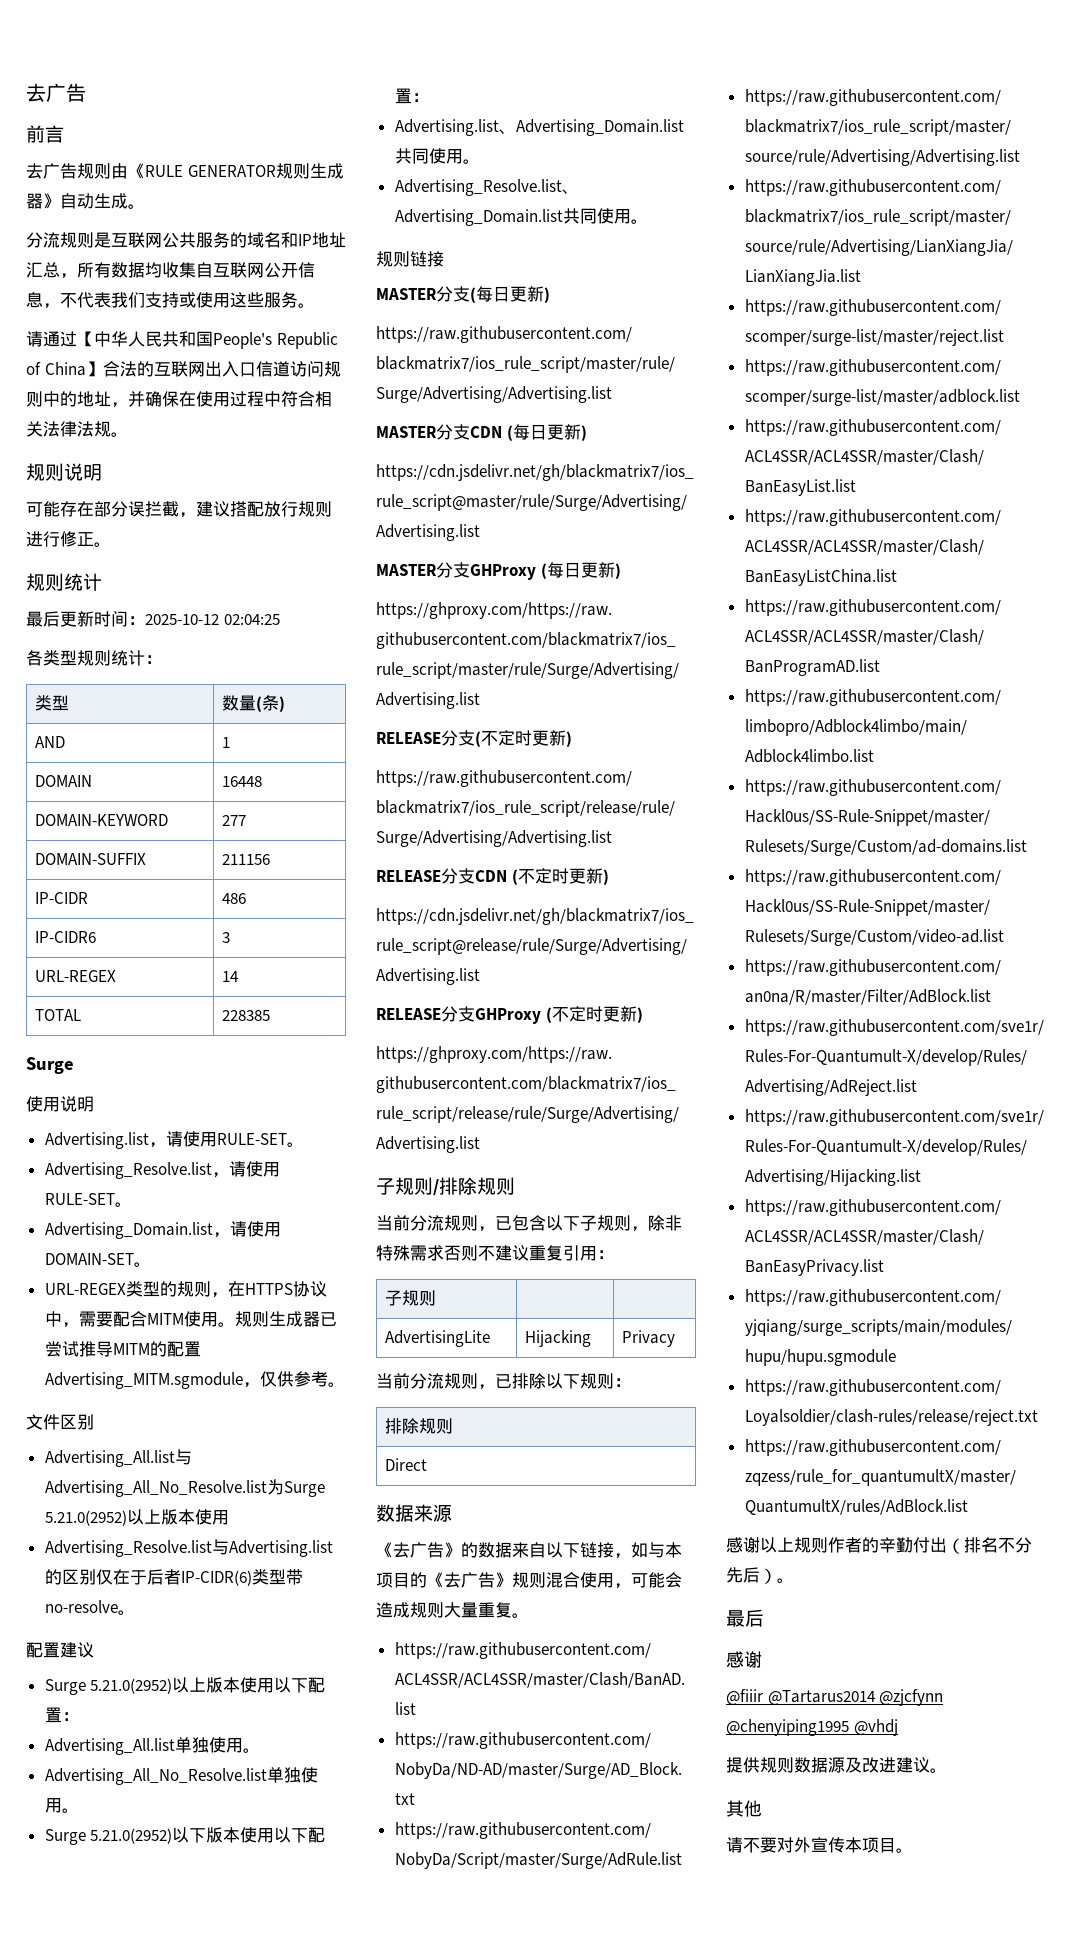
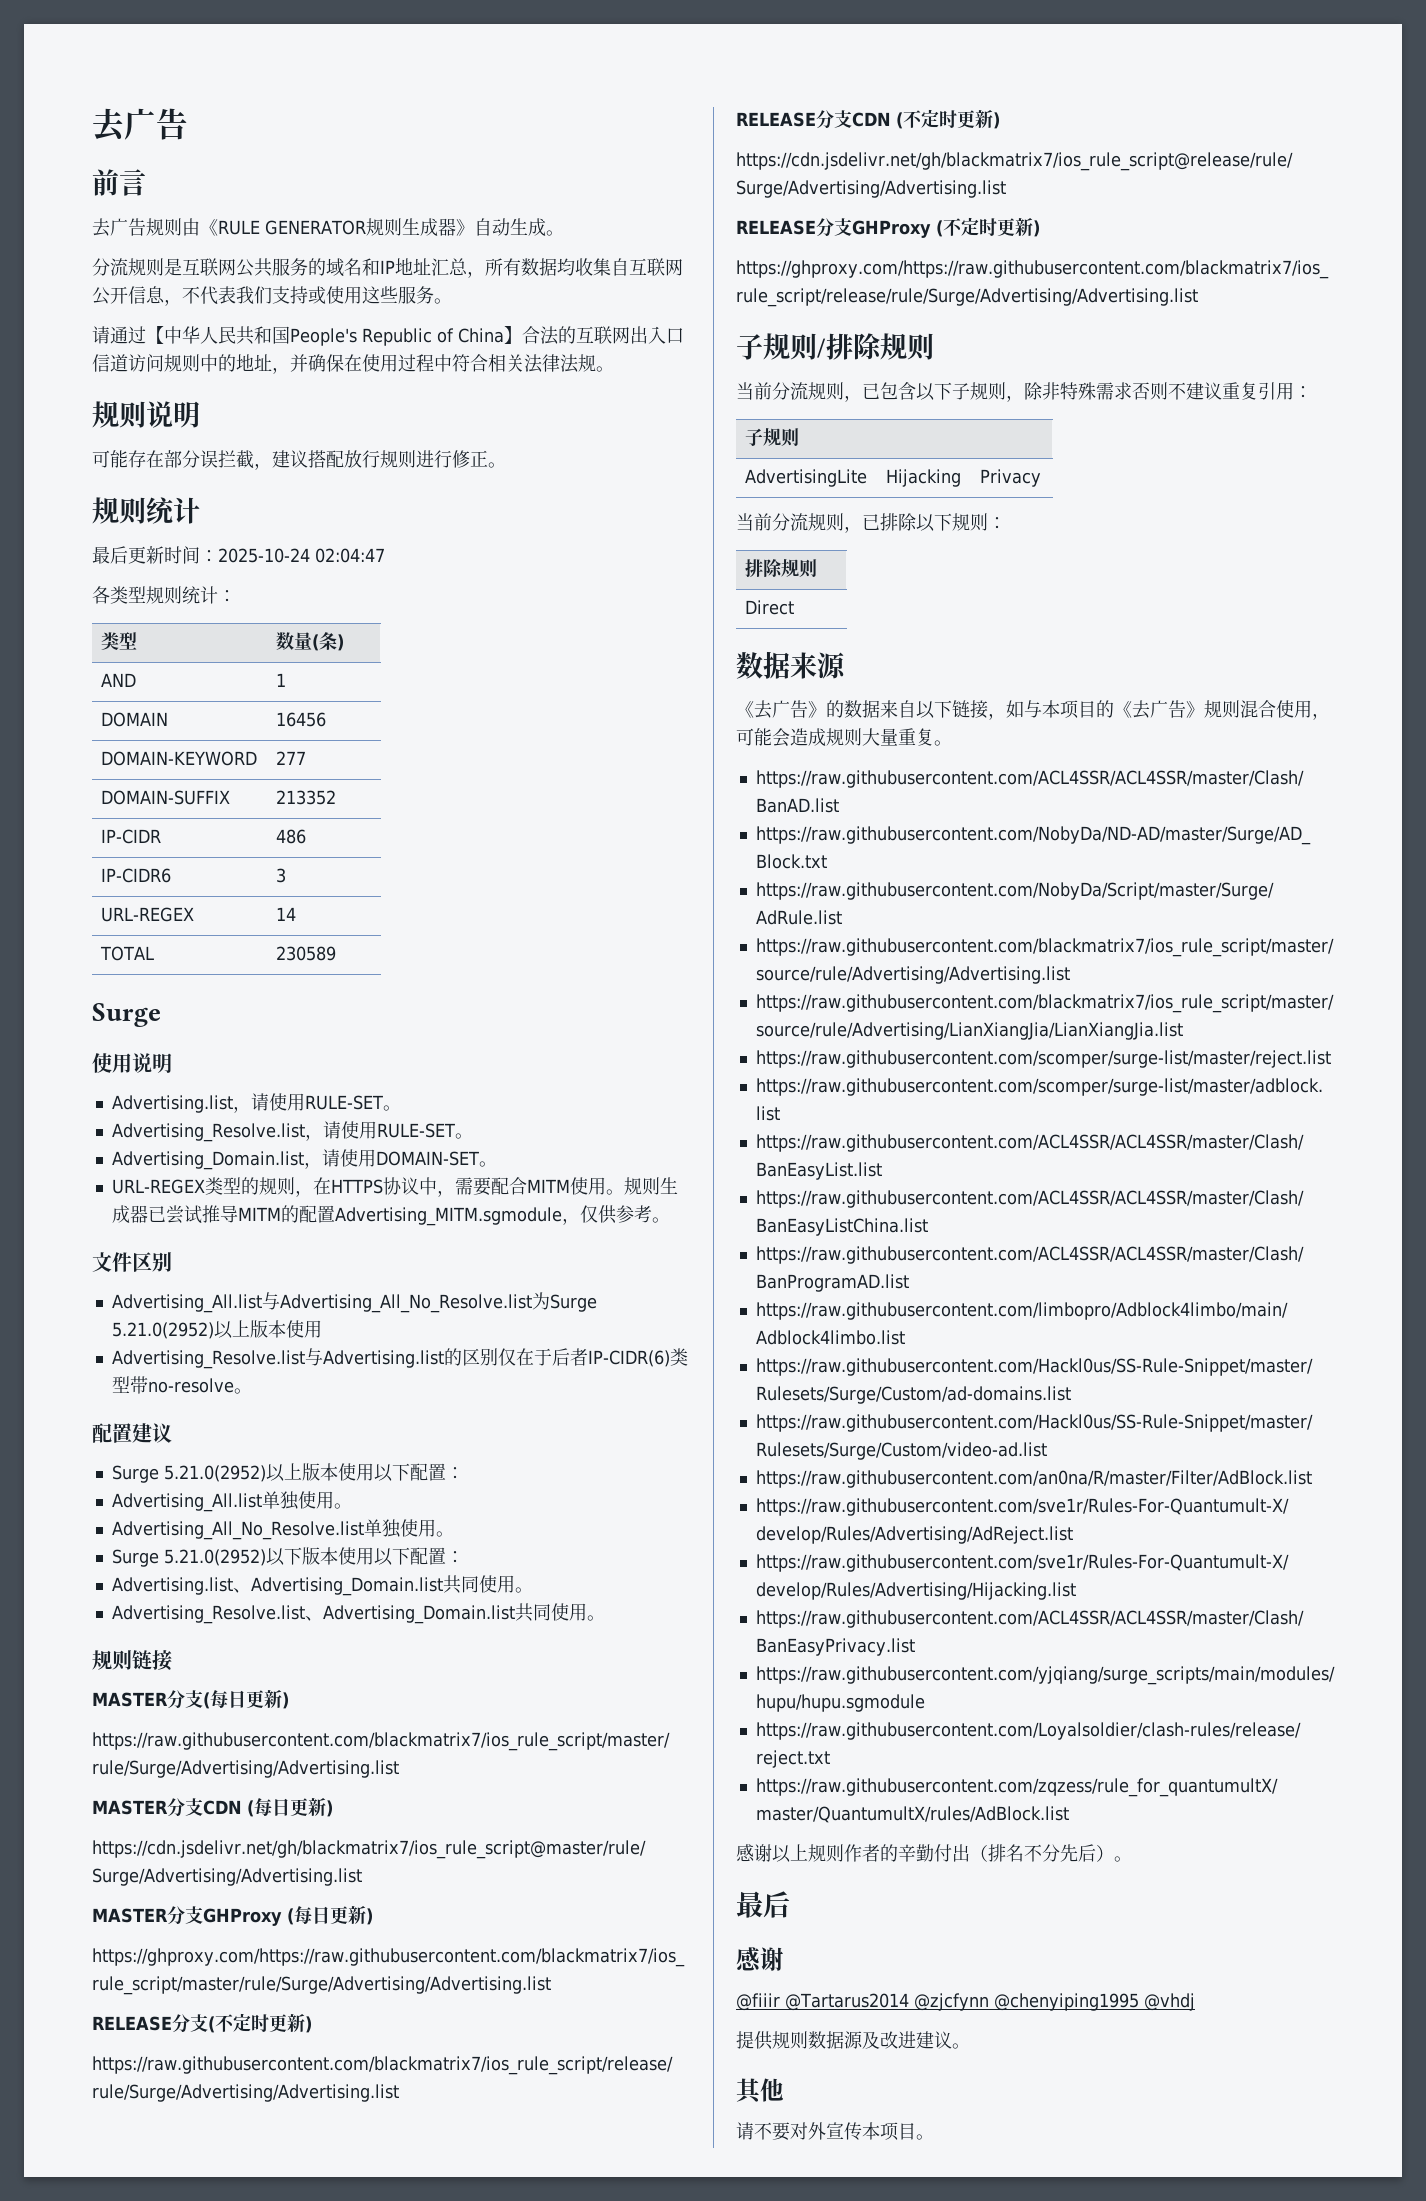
[145,614,280,625] 2025-10-12 02:04:25 -> [218,548,385,563] 2025-10-24 02:04:47
[222,776,263,787] 16448 -> [276,712,327,727] 16456
[222,854,271,865] 211156 -> [276,790,337,805] 213352
[222,1010,271,1021] 228385 -> [276,946,337,961] 230589

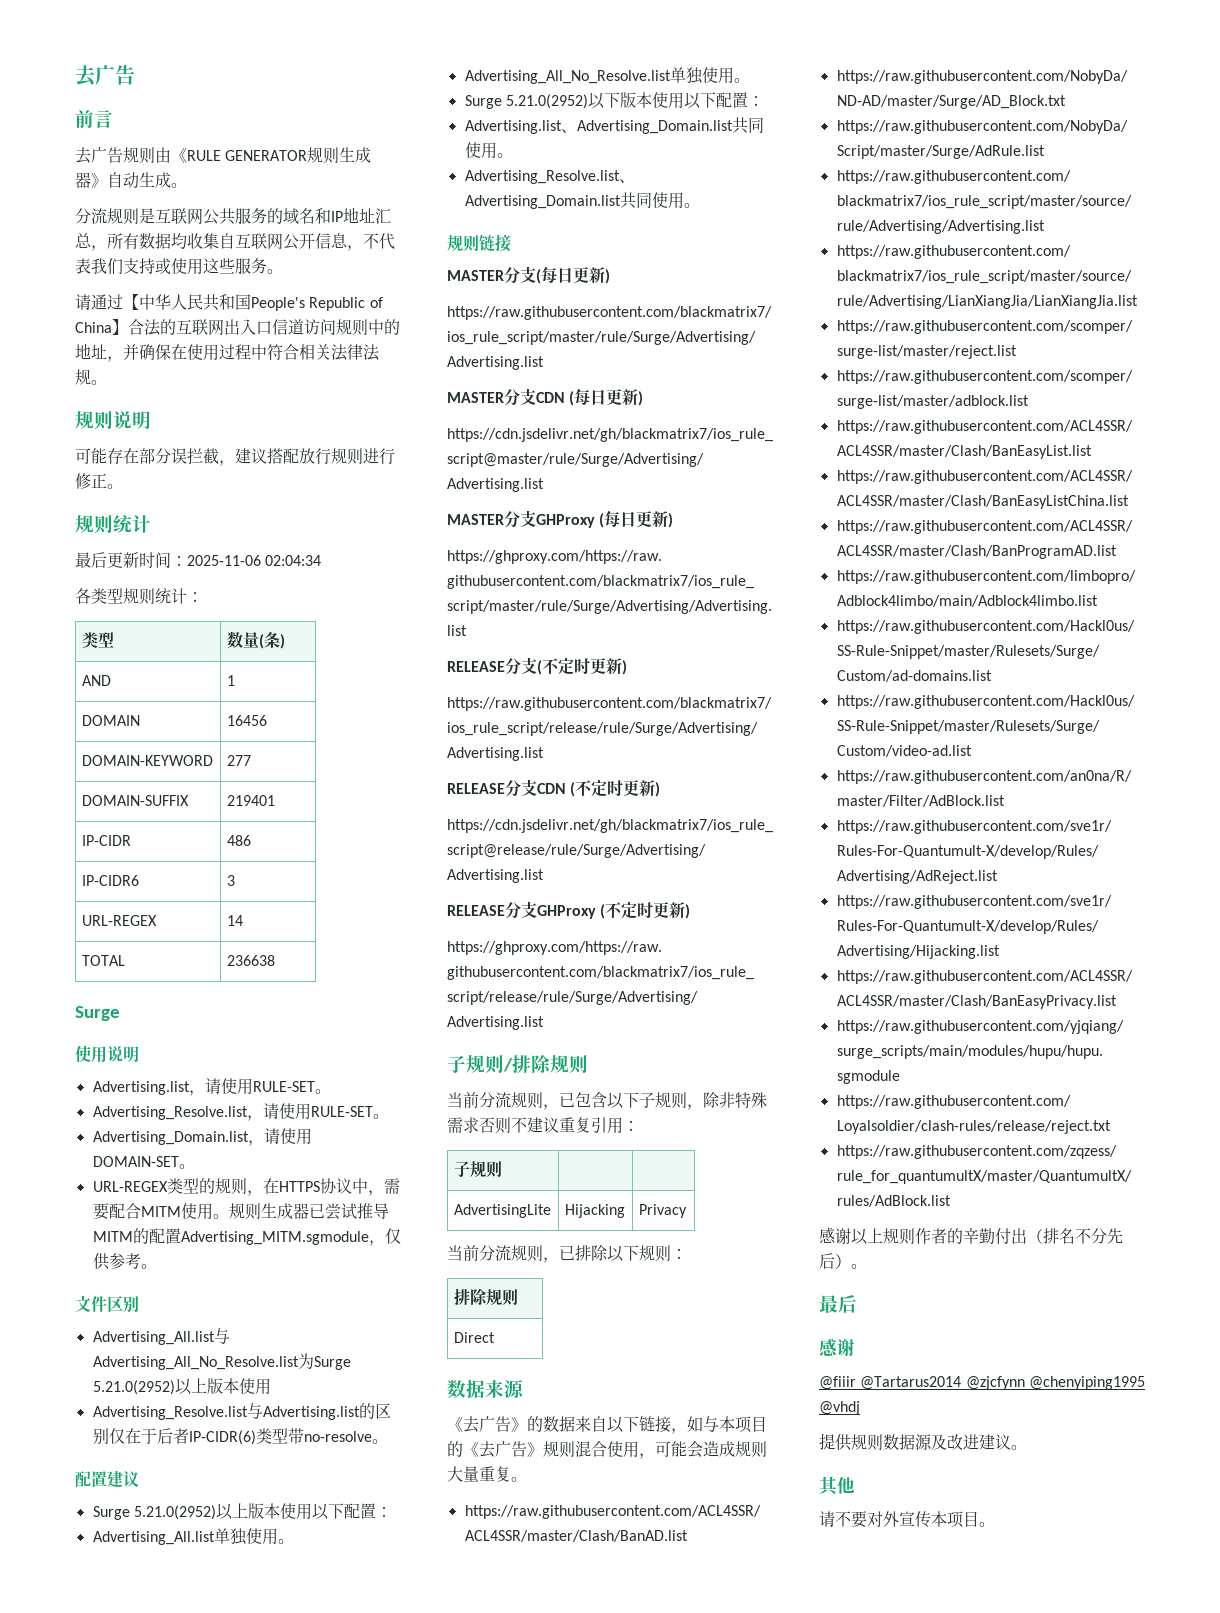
[218,548,385,563] 2025-10-24 02:04:47 -> [187,555,322,566] 2025-11-06 02:04:34
[276,790,337,805] 213352 -> [226,795,275,806] 219401
[276,946,337,961] 230589 -> [226,955,275,966] 236638

